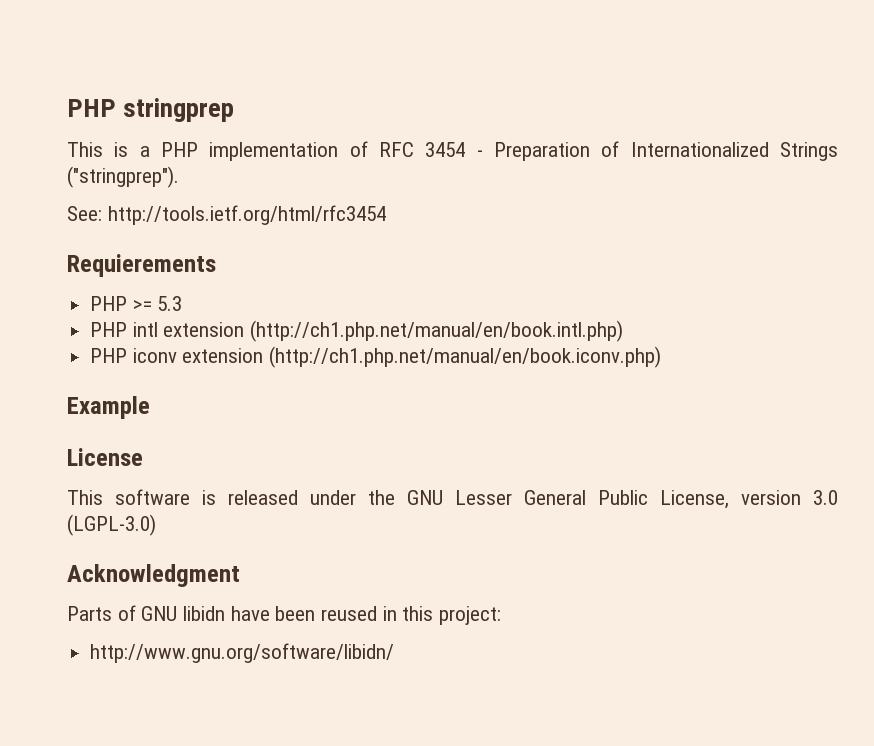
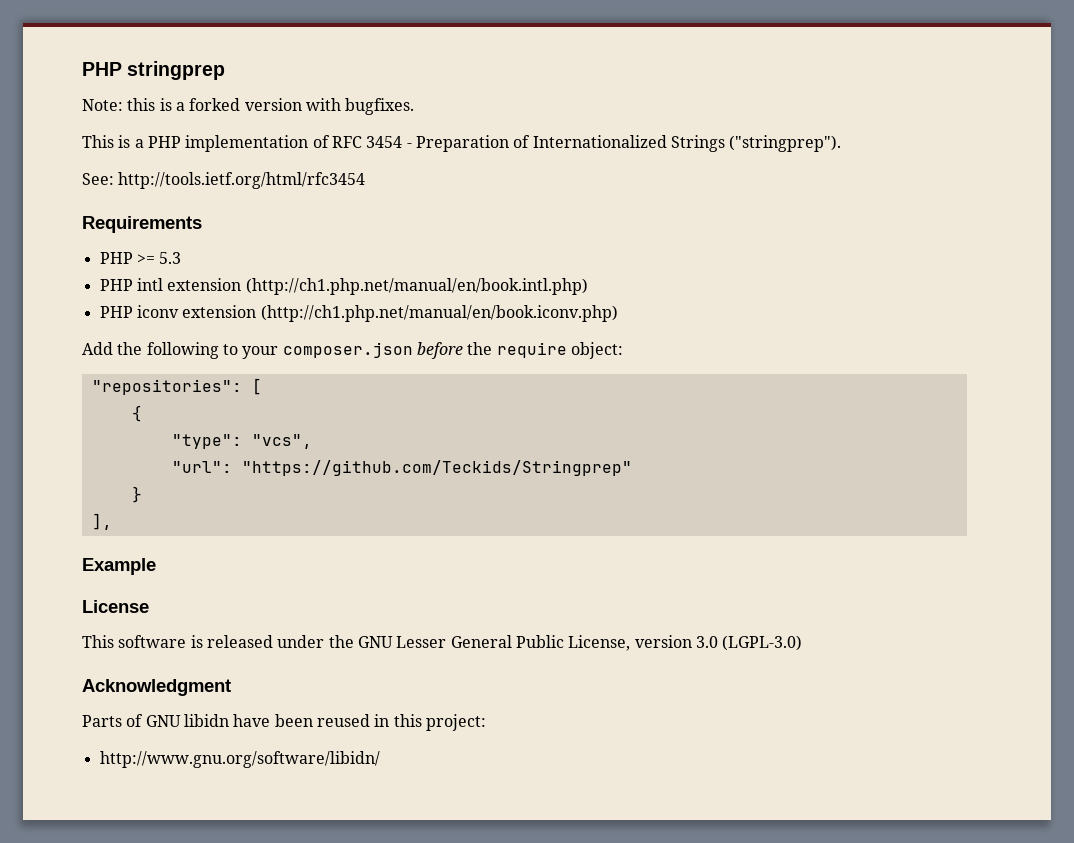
(235, 110) none -> [82,98,415,115] // Note: this is a forked version with bugfixes.
[67,254,216,277] Requierements -> [82,216,202,233] Requirements
(662, 357) none -> [82,342,623,359] [91,378,262,395] [131,405,142,422] [171,434,312,449] [171,460,632,476] [131,486,142,503] [91,513,112,530] // Add the following to your composer.json before the require object: // "repositories": [ // { // "type": "vcs", // "url": "https://github.com/Teckids/Stringprep" // } // ],

